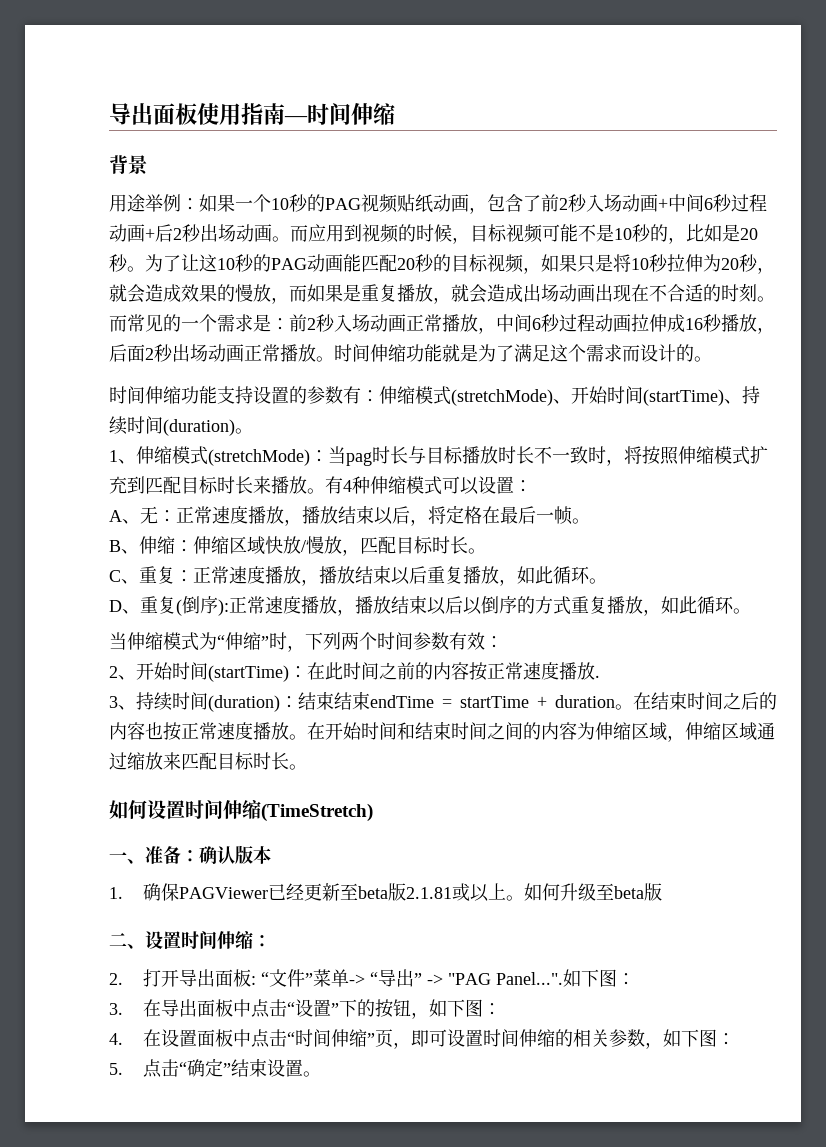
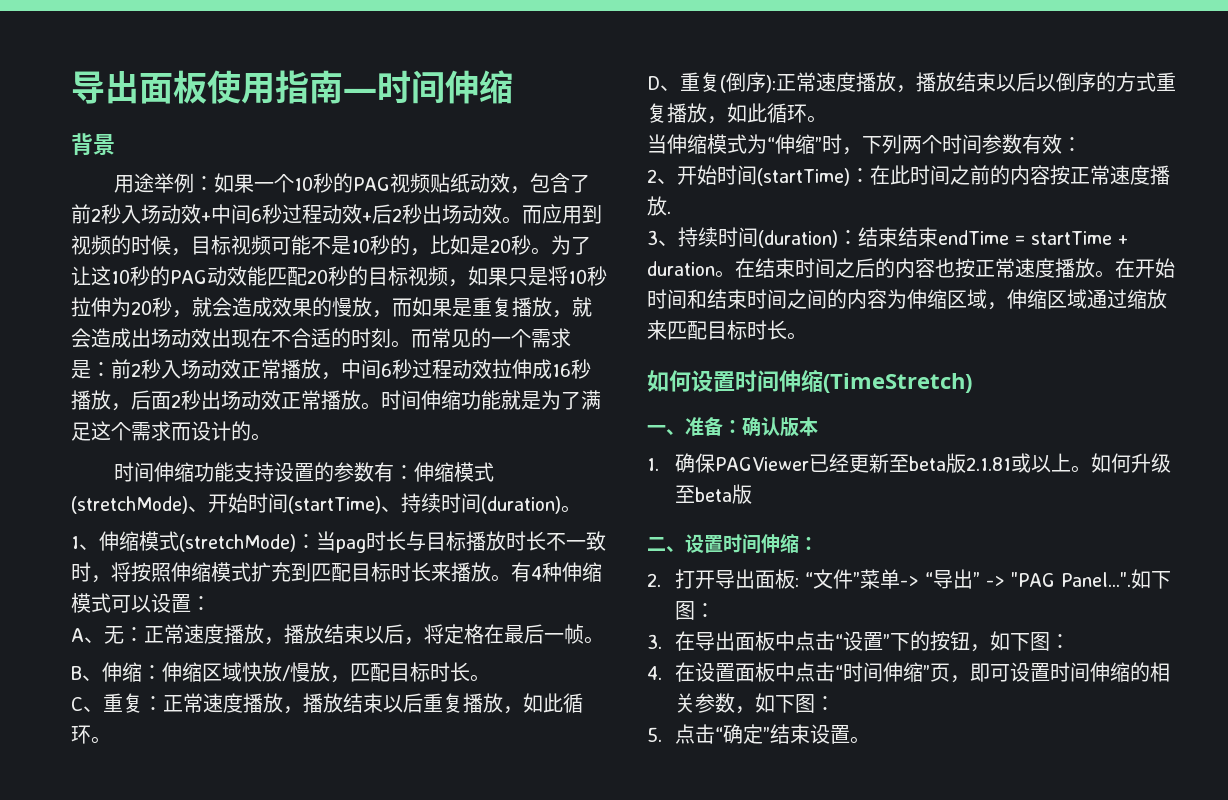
[451,194,469,212] 画 -> [490,173,511,193] 效
[640,194,658,212] 画 -> [181,204,201,224] 效
[127,224,145,242] 画 -> [342,204,362,224] 效
[254,224,272,242] 画 -> [482,204,502,224] 效
[325,254,343,272] 画 -> [226,266,247,286] 效
[577,284,595,302] 画 -> [191,328,211,348] 效
[388,314,406,332] 画 -> [221,359,241,379] 效
[613,314,631,332] 画 -> [472,359,492,379] 效
[226,344,244,362] 画 -> [261,390,281,410] 效

